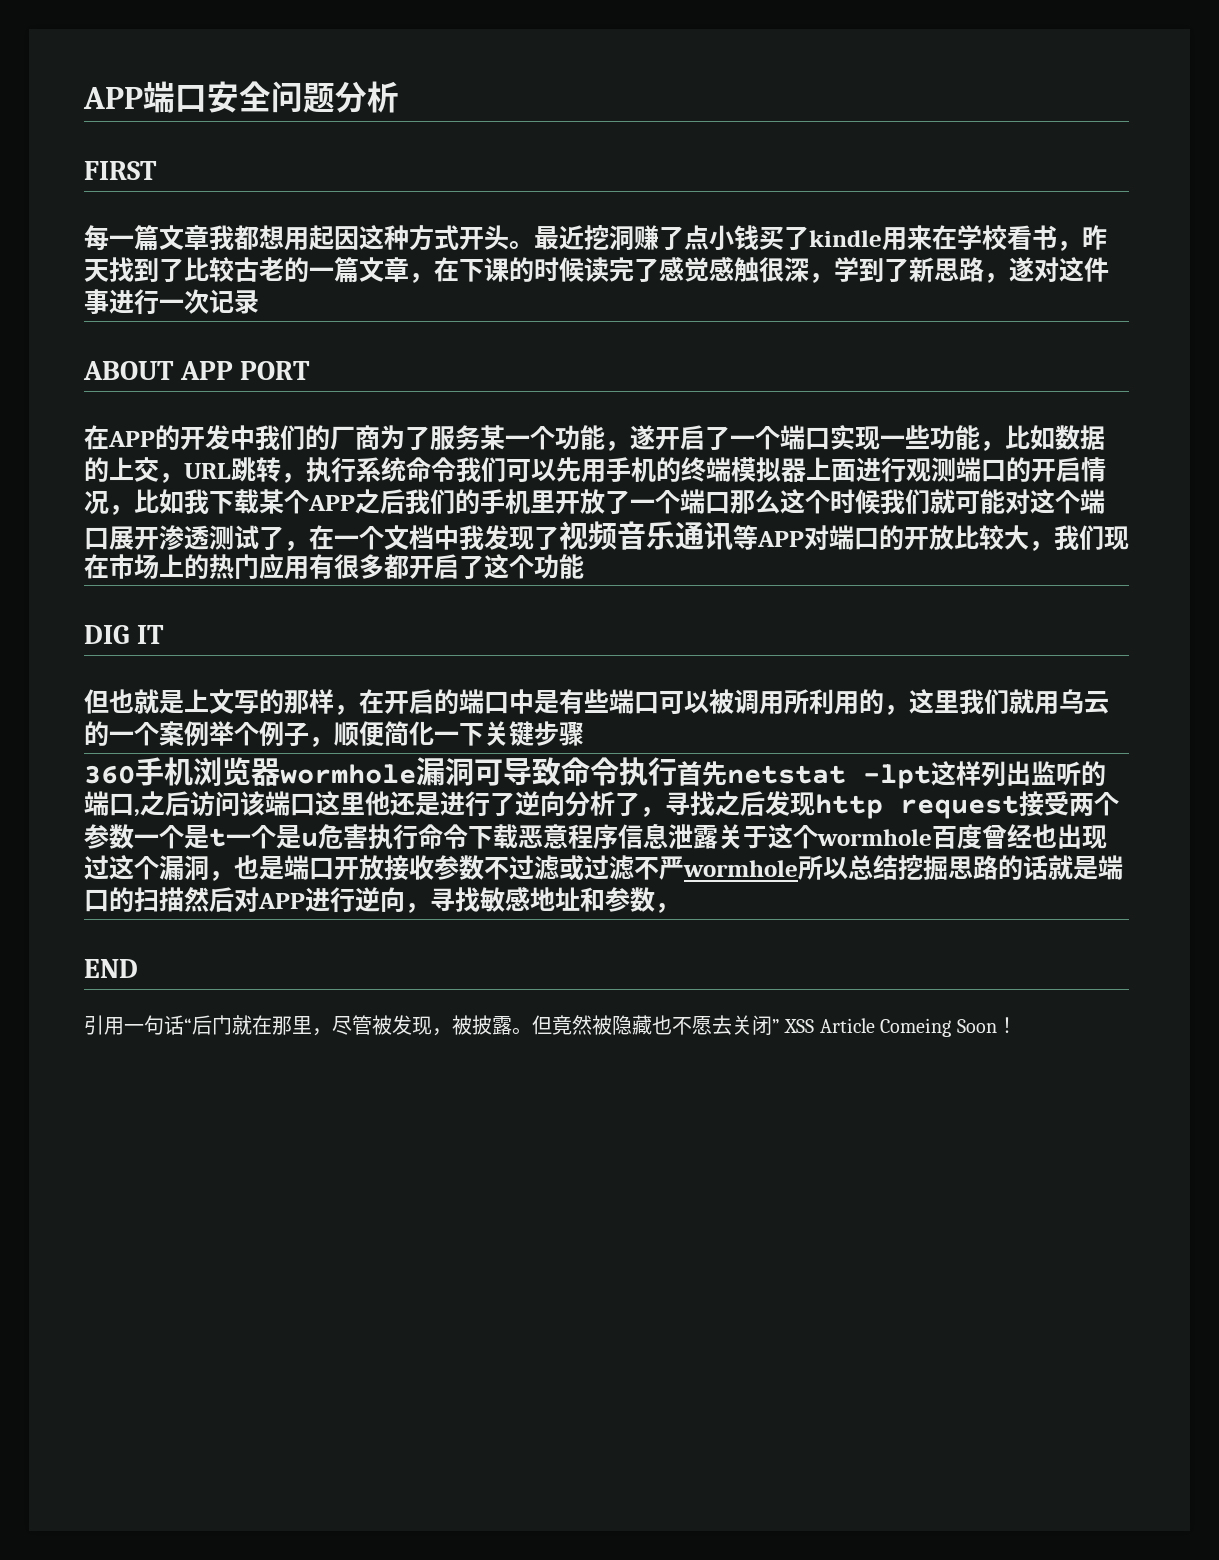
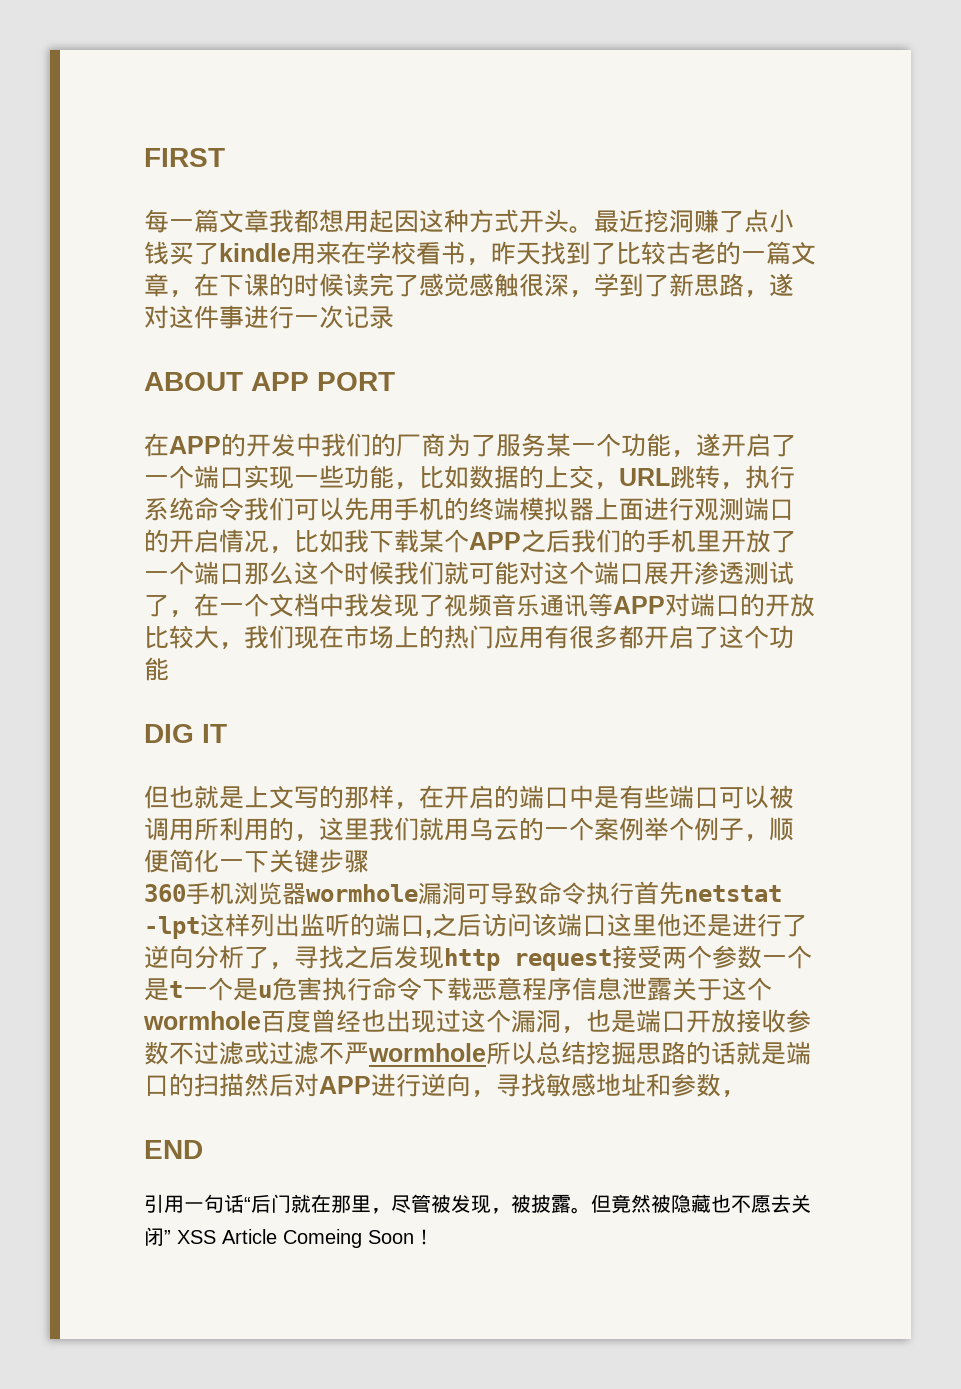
[83,81,399,113] APP端口安全问题分析 // -> (144, 157) none

